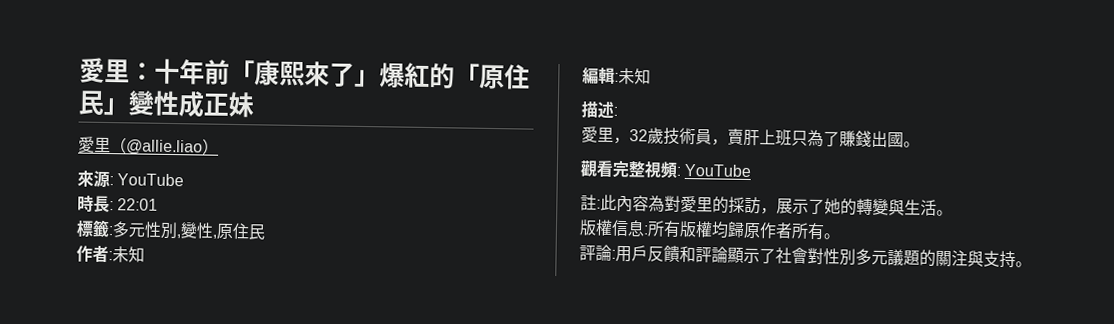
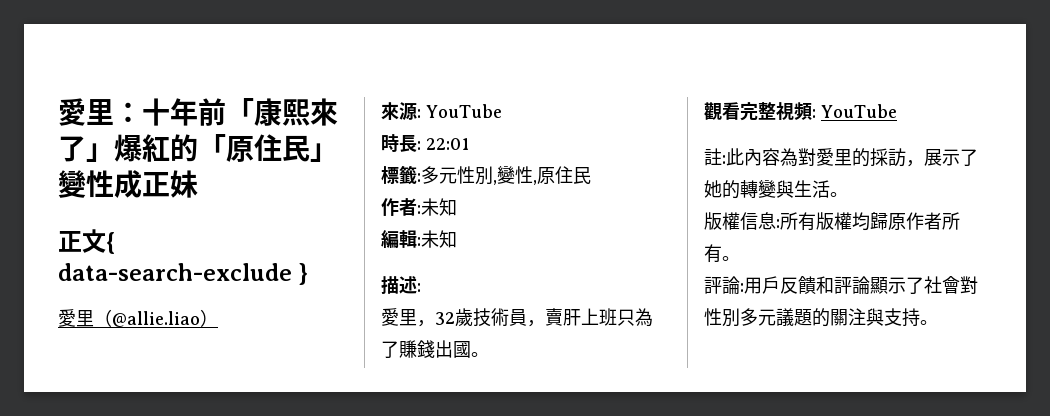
(255, 104) none -> [58,229,115,254] [58,263,309,285] // 正文{ data-search-exclude }

